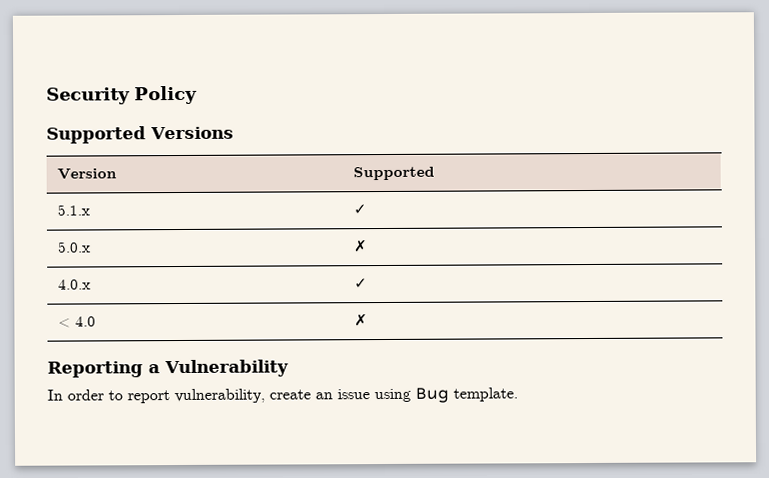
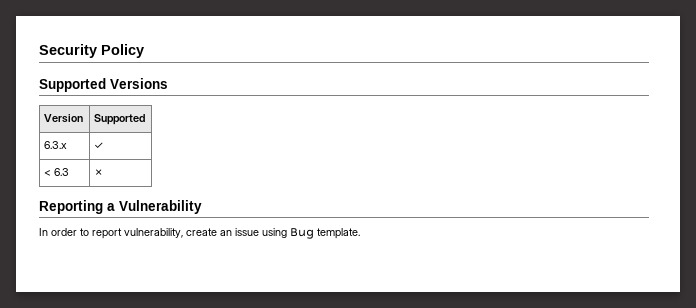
[56,204,90,216] [352,204,367,215] [57,241,91,253] [353,240,368,253] [57,279,91,290] 5.1.x | ✓ // 5.0.x | ✗ // 4.0.x -> [44,141,68,149] 6.3.x
[74,316,96,327] 4.0 -> [54,168,70,176] 6.3

